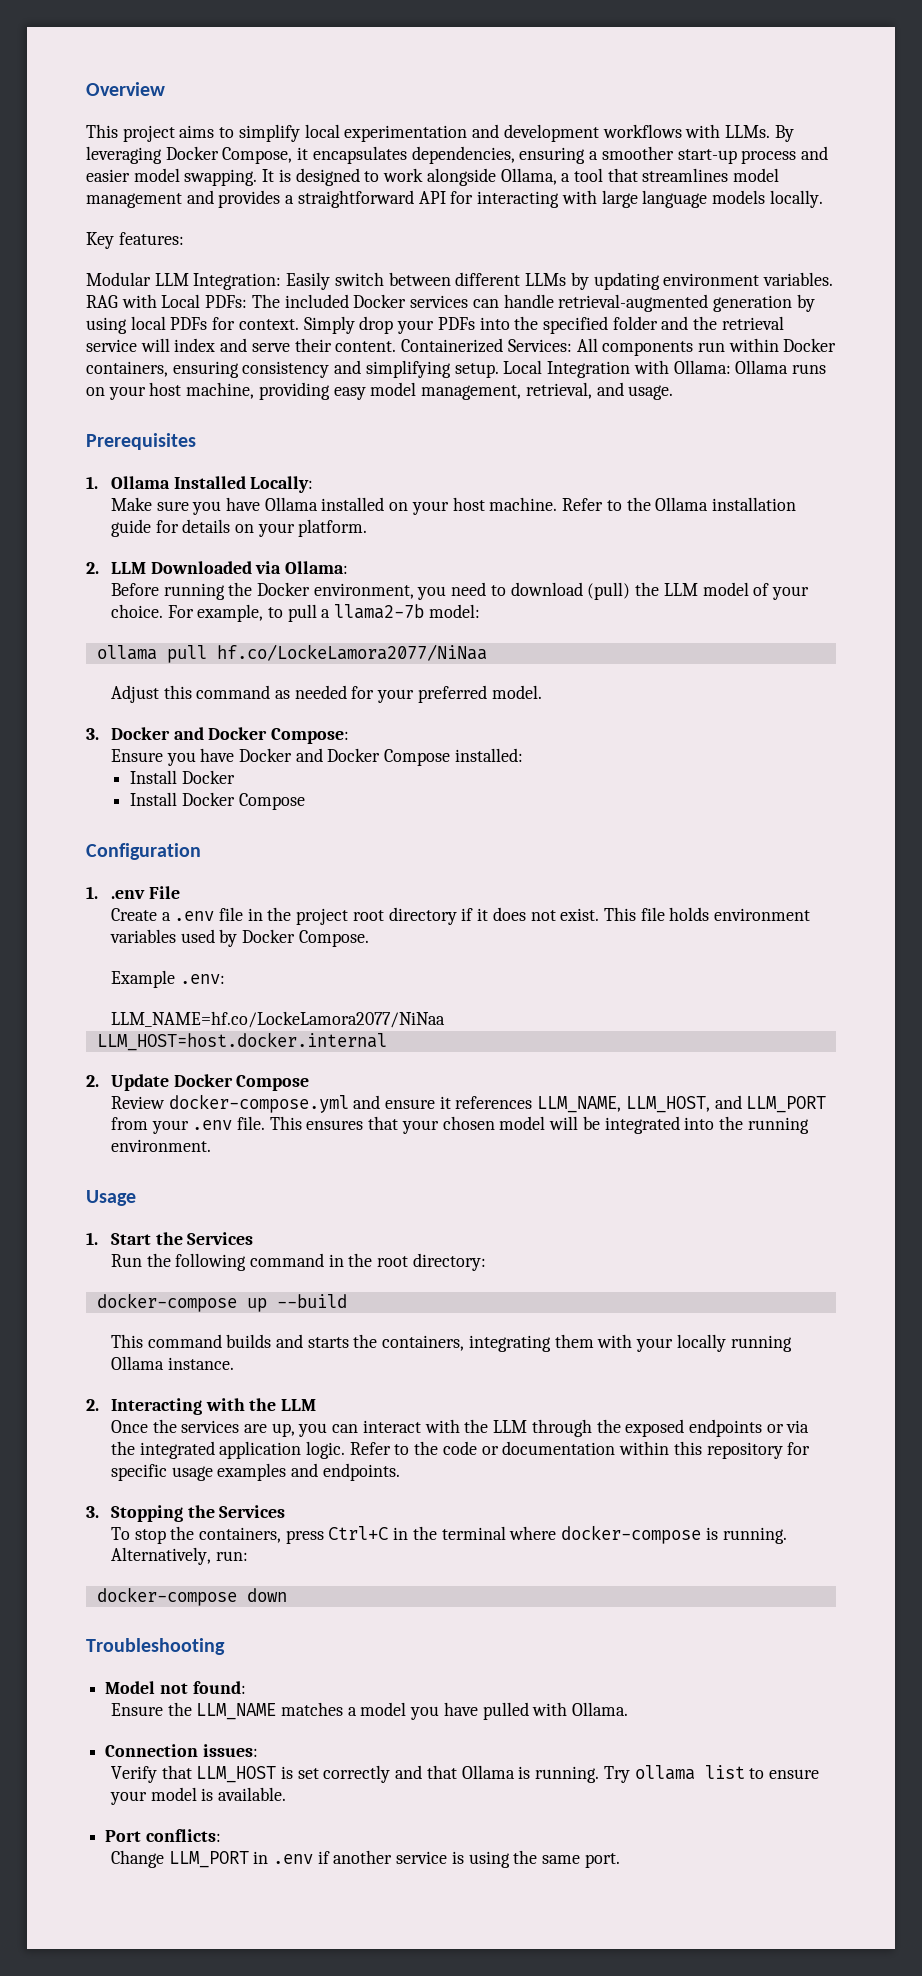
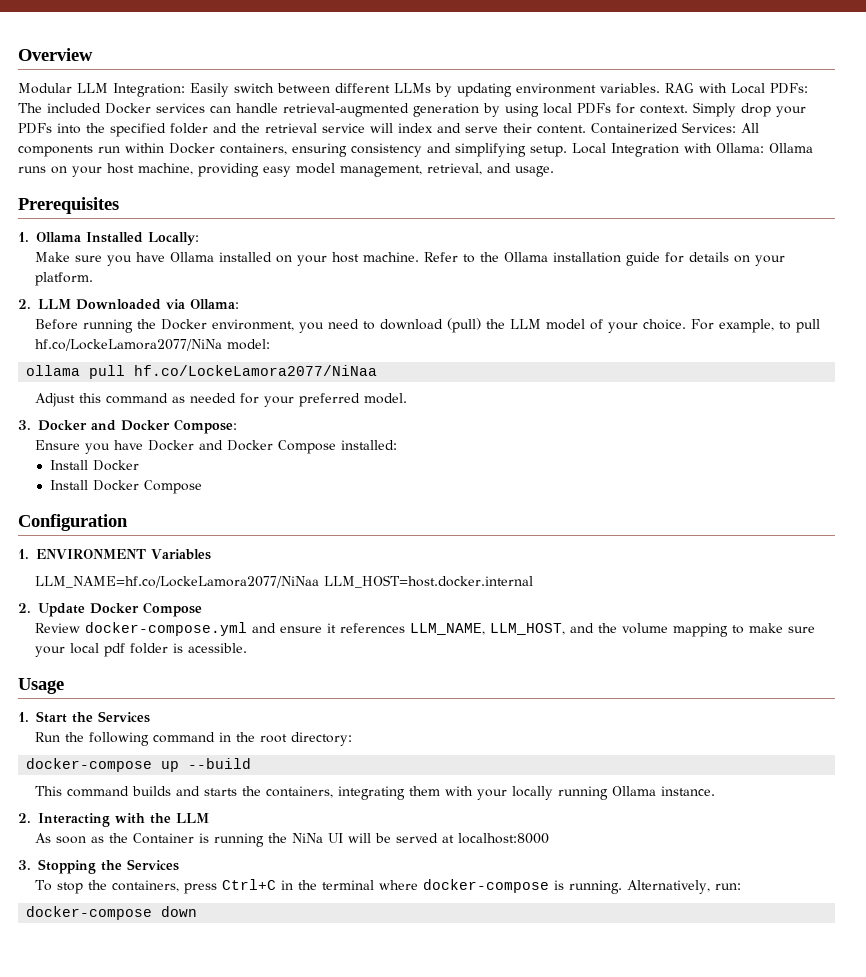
[86,124,794,142] [86,146,828,164] [86,168,780,186] [86,190,823,208] [86,232,184,249] // This project aims to simplify local experimentation and development workflows with LLMs. By leveraging Docker Compose, it encapsulates dependencies, ensuring a smoother start-up process and easier model swapping. It is designed to work alongside Ollama, a tool that streamlines model management and provides a straightforward API for interacting with large language models locally. // Key features: -> (93, 54) none
[321,604,425,619] a llama2-7b -> [34,339,222,351] hf.co/LockeLamora2077/NiNa
[110,886,180,899] [110,907,811,925] [109,929,369,947] [110,970,225,988] .env File // Create a .env file in the project root directory if it does not exist. This file holds environment variables used by Docker Compose. // Example .env: -> [36,549,211,560] ENVIRONMENT Variables
(445, 1019) // -> (319, 582) none
[746,1096,827,1113] [110,1116,809,1134] [110,1139,211,1152] LLM_PORT from your .env file. This ensures that your chosen model will be integrated into the running environment. -> [597,623,815,637] [34,643,247,657] the volume mapping to make sure your local pdf folder is acessible.
[110,1419,810,1437] [110,1441,811,1459] [110,1463,400,1481] Once the services are up, you can interact with the LLM through the exposed endpoints or via the integrated application logic. Refer to the code or documentation within this repository for specific usage examples and endpoints. -> [34,833,549,847] As soon as the Container is running the NiNa UI will be served at localhost:8000
[86,1638,225,1655] [105,1681,246,1694] [110,1702,629,1720] [105,1744,258,1757] [110,1765,819,1783] [109,1787,286,1805] [105,1829,221,1842] [110,1850,620,1868] // Troubleshooting // Model not found: // Ensure the LLM_NAME matches a model you have pulled with Ollama. // Connection issues: // Verify that LLM_HOST is set correctly and that Ollama is running. Try ollama list to ensure your model is available. // Port conflicts: // Change LLM_PORT in .env if another service is using the same port. -> (198, 911) none

